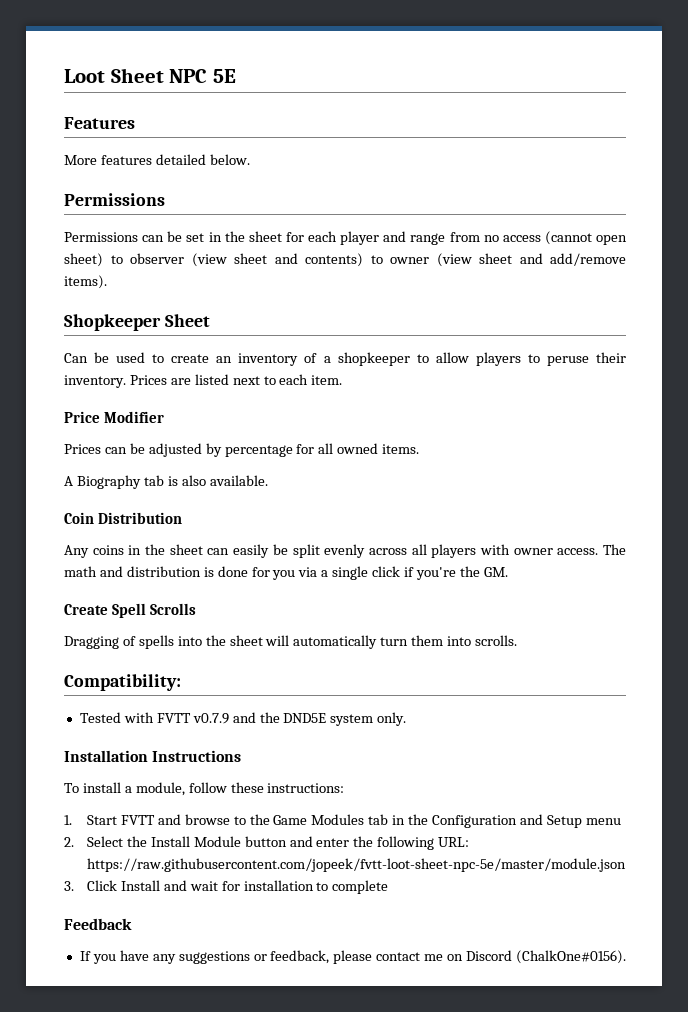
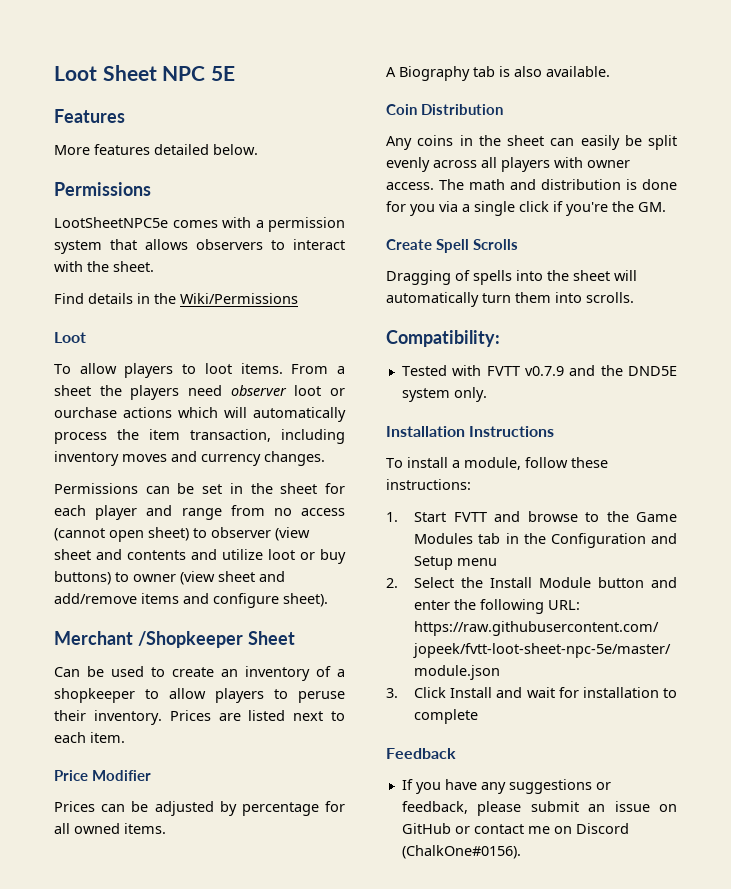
(165, 199) none -> [54,217,345,232] [54,239,345,254] [54,261,154,272] [54,293,298,304] [54,332,86,343] [54,363,346,378] [54,385,345,400] [54,407,346,422] [54,429,345,444] [54,451,325,466] // LootSheetNPC5e comes with a permission system that allows observers to interact with the sheet. // Find details in the Wiki/Permissions // Loot // To allow players to loot items. From a sheet the players need observer loot or ourchase actions which will automatically process the item transaction, including inventory moves and currency changes.
[305,253,363,267] contents) -> [127,549,346,564] [54,571,111,585] contents and utilize loot or buy buttons)
[64,275,107,289] [64,314,161,331] items). // Shopkeeper -> [141,593,328,608] [54,631,243,648] items and configure sheet). // Merchant /Shopkeeper
(373, 957) none -> [530,801,677,812] [401,823,470,834] submit an issue on GitHub or

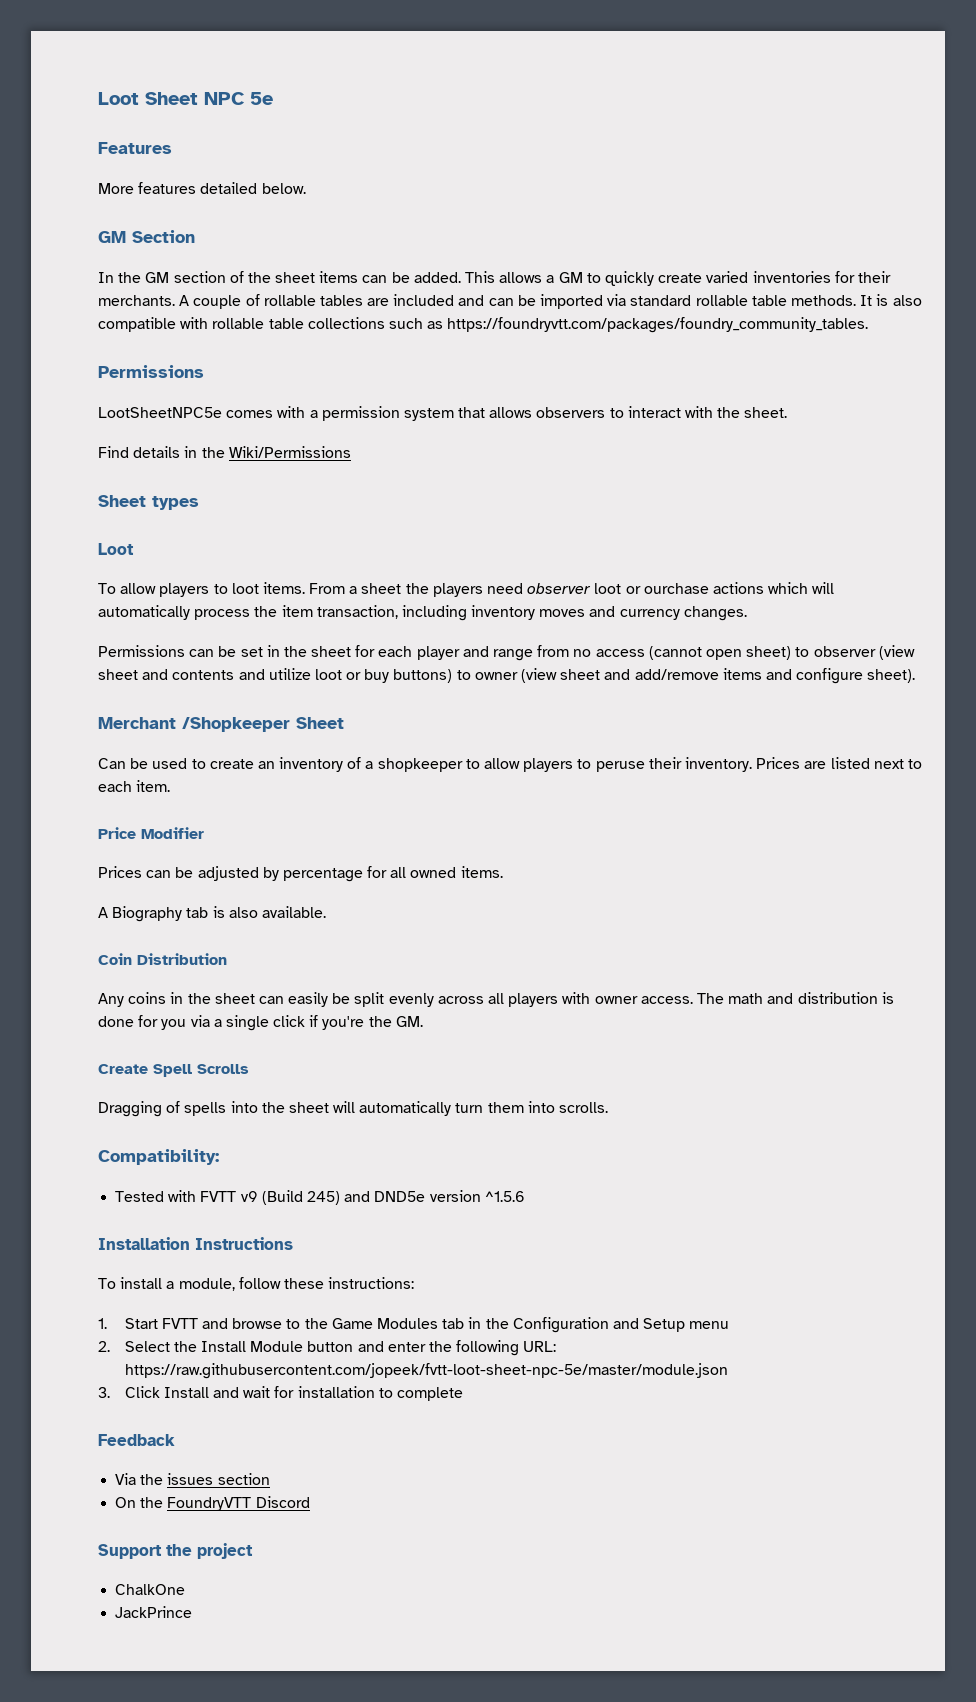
[210,66,235,81] 5E -> [250,92,273,105] 5e
(258, 149) none -> [98,230,195,243] [98,271,891,286] [98,294,922,309] [98,317,869,333] // GM Section // In the GM section of the sheet items can be added. This allows a GM to quickly create varied inventories for their merchants. A couple of rollable tables are included and can be imported via standard rollable table methods. It is also compatible with rollable table collections such as https://foundryvtt.com/packages/foundry_community_tables.
(298, 298) none -> [98,495,199,510] // Sheet types
[524,365,677,376] [401,387,487,402] v0.7.9 and the DND5E system only. -> [240,1190,525,1205] v9 (Build 245) and DND5e version ^1.5.6
[401,779,611,794] [401,801,677,816] [401,823,629,834] [401,845,521,859] If you have any suggestions or feedback, please submit an issue on GitHub or contact me on Discord (ChalkOne#0156). -> [115,1473,270,1485] [115,1496,310,1511] [98,1543,253,1559] [115,1584,186,1595] [115,1606,193,1618] Via the issues section // On the FoundryVTT Discord // Support the project // ChalkOne // JackPrince

